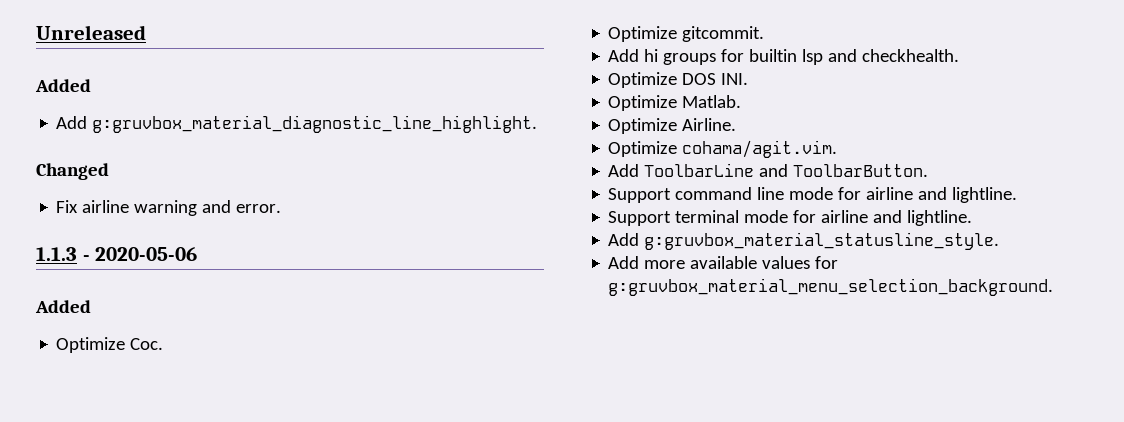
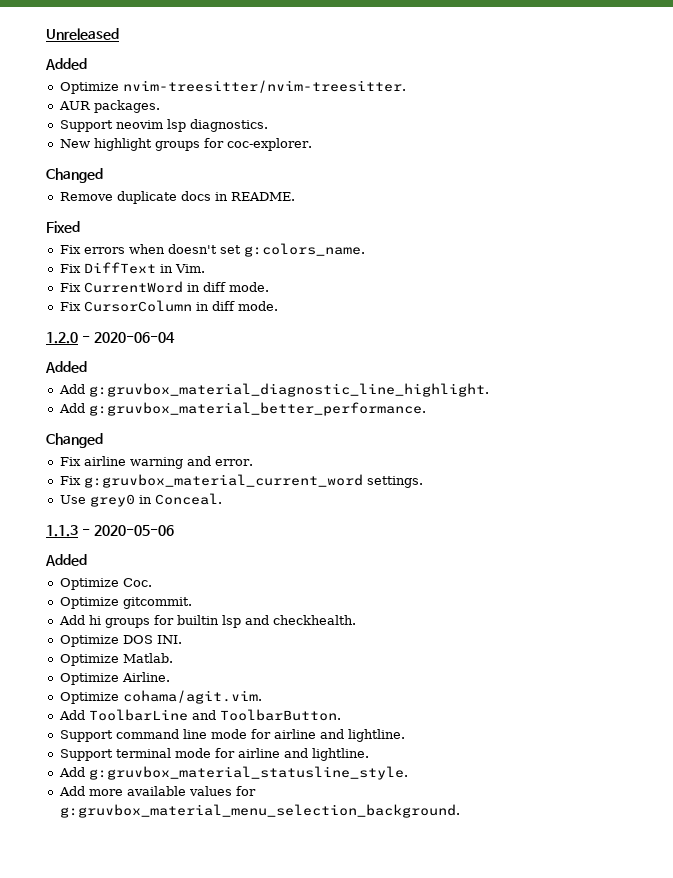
(91, 85) none -> [59,80,406,94] [58,100,160,113] [59,119,268,132] [59,138,312,151] [46,168,103,183] [59,191,295,204] [46,221,80,233] [59,243,365,257] [59,262,205,274] [59,281,269,293] [59,300,278,312] [46,332,175,344] [45,361,87,373] // Optimize nvim-treesitter/nvim-treesitter. // AUR packages. // Support neovim lsp diagnostics. // New highlight groups for coc-explorer. // Changed // Remove duplicate docs in README. // Fixed // Fix errors when doesn't set g:colors_name. // Fix DiffText in Vim. // Fix CurrentWord in diff mode. // Fix CursorColumn in diff mode. // 1.2.0 - 2020-06-04 // Added
(538, 124) none -> [58,402,426,416] // Add g:gruvbox_material_better_performance.
(282, 208) none -> [59,474,423,488] [59,493,222,507] // Fix g:gruvbox_material_current_word settings. // Use grey0 in Conceal.

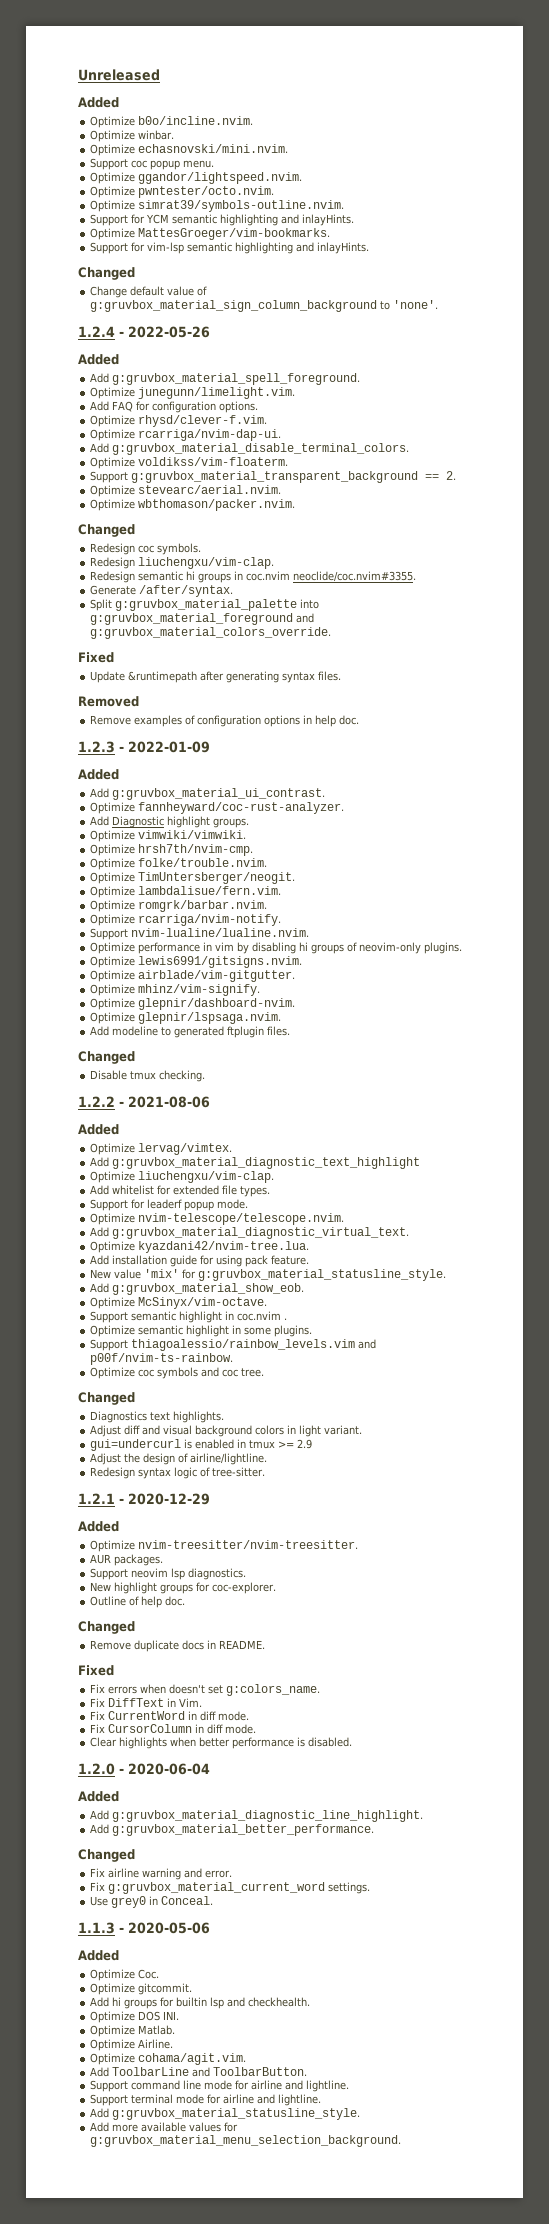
(87, 64) none -> [90,116,254,128] [90,130,175,142] [90,144,289,156] [90,158,215,170] [90,172,303,184] [90,186,275,198] [90,200,345,212] [90,214,355,226] [90,228,331,240] [90,242,370,254] [78,267,135,280] [90,286,208,298] [90,300,439,312] [78,326,210,338] [78,354,119,365] [90,373,361,385] [90,387,296,399] [90,401,259,413] [90,415,268,427] [90,429,282,441] [90,443,410,455] [90,457,289,469] [90,471,457,483] [90,485,282,497] [90,499,296,511] [78,524,135,537] [90,543,202,555] [90,557,275,569] [90,571,417,583] [90,585,234,597] [90,599,320,611] [90,613,315,625] [90,627,332,639] [78,652,114,663] [90,671,342,683] [78,696,139,707] [90,715,360,727] [78,741,210,753] [78,769,119,780] [90,788,326,800] [90,802,345,814] [90,816,250,828] [90,830,247,842] [90,844,254,856] [90,858,268,870] [90,872,296,884] [90,886,282,898] [90,900,268,912] [90,914,282,926] [90,928,310,940] [90,942,463,954] [90,956,303,968] [90,970,296,982] [90,984,261,996] [90,998,296,1010] [90,1012,282,1024] [90,1026,291,1038] [78,1051,135,1064] [90,1070,206,1082] [78,1096,210,1108] [78,1124,119,1135] [90,1143,233,1155] [90,1157,421,1169] [90,1171,275,1183] [90,1185,271,1197] [90,1199,249,1211] [90,1213,345,1225] [90,1227,410,1239] [90,1241,310,1253] [90,1255,310,1267] [90,1269,447,1281] [90,1283,305,1295] [90,1297,268,1309] [90,1311,288,1323] [90,1325,313,1337] [90,1339,377,1351] [90,1353,234,1365] [90,1367,265,1379] [78,1392,135,1405] [90,1411,225,1423] [90,1425,363,1437] [90,1439,313,1451] [90,1453,268,1465] [90,1467,266,1479] [78,1493,210,1505] [78,1521,119,1532] // Optimize b0o/incline.nvim. // Optimize winbar. // Optimize echasnovski/mini.nvim. // Support coc popup menu. // Optimize ggandor/lightspeed.nvim. // Optimize pwntester/octo.nvim. // Optimize simrat39/symbols-outline.nvim. // Support for YCM semantic highlighting and inlayHints. // Optimize MattesGroeger/vim-bookmarks. // Support for vim-lsp semantic highlighting and inlayHints. // Changed // Change default value of g:gruvbox_material_sign_column_background to 'none'. // 1.2.4 - 2022-05-26 // Added // Add g:gruvbox_material_spell_foreground. // Optimize junegunn/limelight.vim. // Add FAQ for configuration options. // Optimize rhysd/clever-f.vim. // Optimize rcarriga/nvim-dap-ui. // Add g:gruvbox_material_disable_terminal_colors. // Optimize voldikss/vim-floaterm. // Support g:gruvbox_material_transparent_background == 2. // Optimize stevearc/aerial.nvim. // Optimize wbthomason/packer.nvim. // Changed // Redesign coc symbols. // Redesign liuchengxu/vim-clap. // Redesign semantic hi groups in coc.nvim neoclide/coc.nvim#3355. // Generate /after/syntax. // Split g:gruvbox_material_palette into g:gruvbox_material_foreground and g:gruvbox_material_colors_override. // Fixed // Update &runtimepath after generating syntax files. // Removed // Remove examples of configuration options in help doc. // 1.2.3 - 2022-01-09 // Added // Add g:gruvbox_material_ui_contrast. // Optimize fannheyward/coc-rust-analyzer. // Add Diagnostic highlight groups. // Optimize vimwiki/vimwiki. // Optimize hrsh7th/nvim-cmp. // Optimize folke/trouble.nvim. // Optimize TimUntersberger/neogit. // Optimize lambdalisue/fern.vim. // Optimize romgrk/barbar.nvim. // Optimize rcarriga/nvim-notify. // Support nvim-lualine/lualine.nvim. // Optimize performance in vim by disabling hi groups of neovim-only plugins. // Optimize lewis6991/gitsigns.nvim. // Optimize airblade/vim-gitgutter. // Optimize mhinz/vim-signify. // Optimize glepnir/dashboard-nvim. // Optimize glepnir/lspsaga.nvim. // Add modeline to generated ftplugin files. // Changed // Disable tmux checking. // 1.2.2 - 2021-08-06 // Added // Optimize lervag/vimtex. // Add g:gruvbox_material_diagnostic_text_highlight // Optimize liuchengxu/vim-clap. // Add whitelist for extended file types. // Support for leaderf popup mode. // Optimize nvim-telescope/telescope.nvim. // Add g:gruvbox_material_diagnostic_virtual_text. // Optimize kyazdani42/nvim-tree.lua. // Add installation guide for using pack feature. // New value 'mix' for g:gruvbox_material_statusline_style. // Add g:gruvbox_material_show_eob. // Optimize McSinyx/vim-octave. // Support semantic highlight in coc.nvim . // Optimize semantic highlight in some plugins. // Support thiagoalessio/rainbow_levels.vim and p00f/nvim-ts-rainbow. // Optimize coc symbols and coc tree. // Changed // Diagnostics text highlights. // Adjust diff and visual background colors in light variant. // gui=undercurl is enabled in tmux >= 2.9 // Adjust the design of airline/lightline. // Redesign syntax logic of tree-sitter. // 1.2.1 - 2020-12-29 // Added
(312, 144) none -> [90,1596,186,1608] // Outline of help doc.
(278, 306) none -> [90,1737,353,1749] // Clear highlights when better performance is disabled.

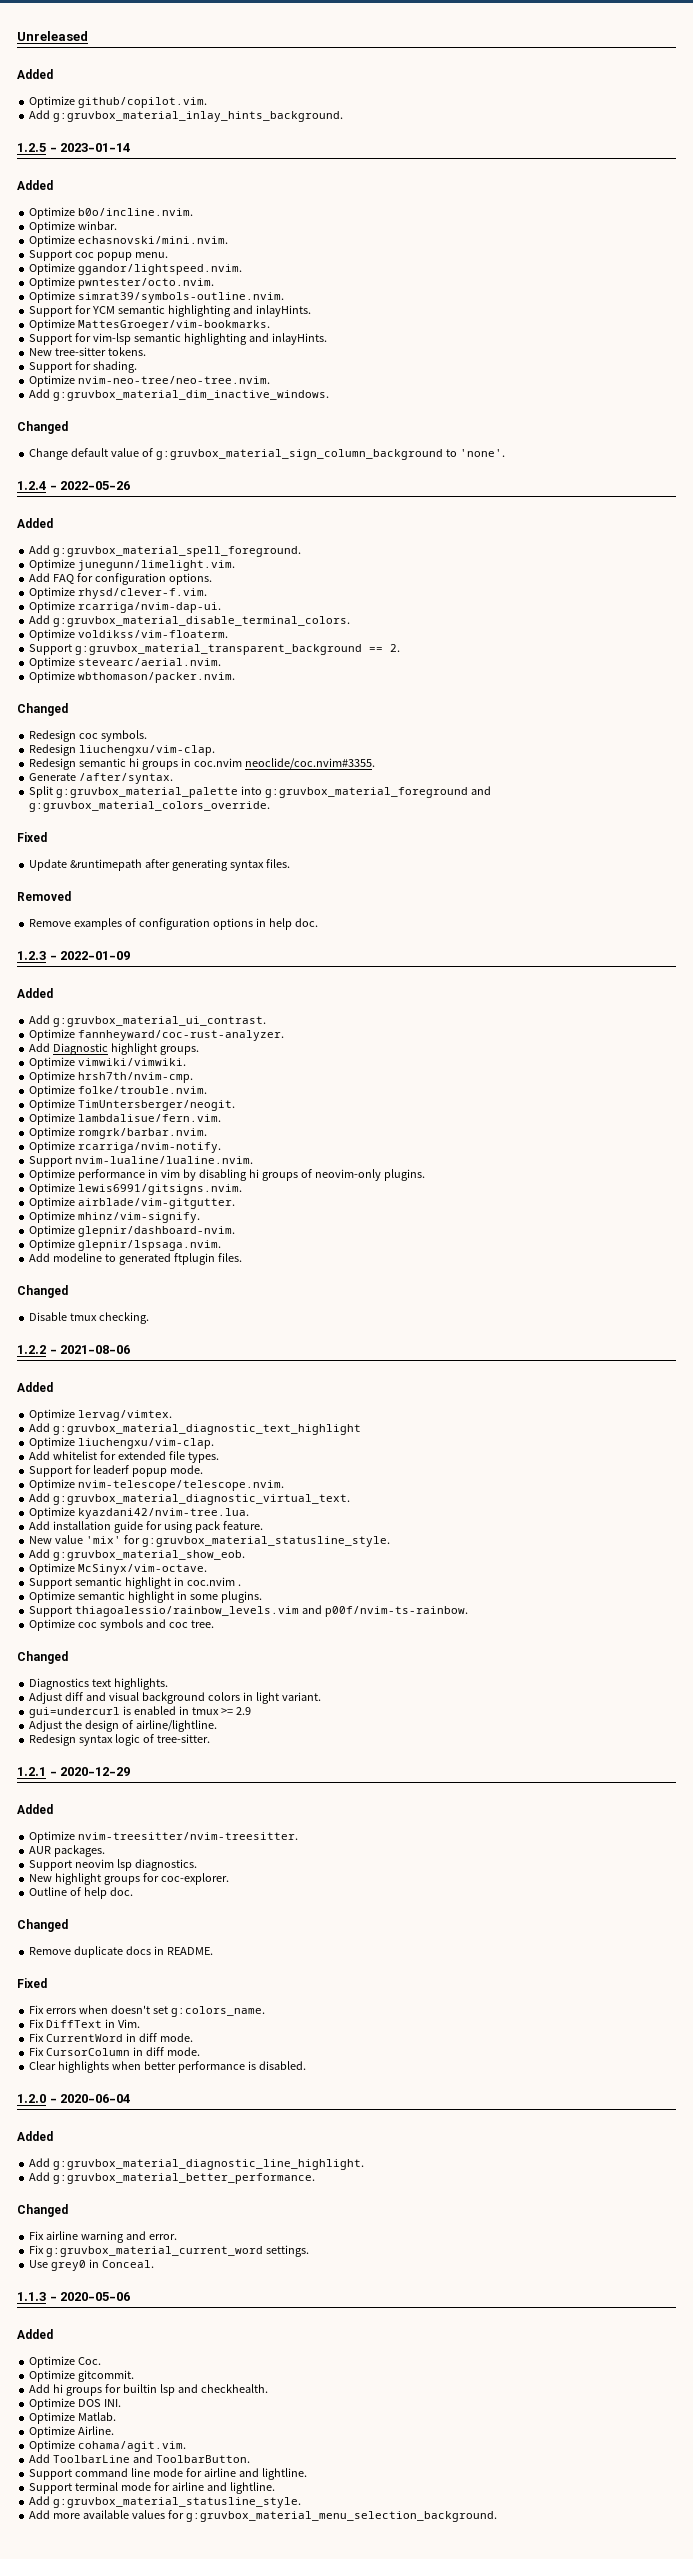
(119, 102) none -> [29,96,208,108] [29,110,344,122] [17,143,131,152] [17,180,53,190] // Optimize github/copilot.vim. // Add g:gruvbox_material_inlay_hints_background. // 1.2.5 - 2023-01-14 // Added
(370, 248) none -> [29,347,147,356] [29,361,138,373] [29,375,271,387] [29,389,330,401] // New tree-sitter tokens. // Support for shading. // Optimize nvim-neo-tree/neo-tree.nvim. // Add g:gruvbox_material_dim_inactive_windows.

